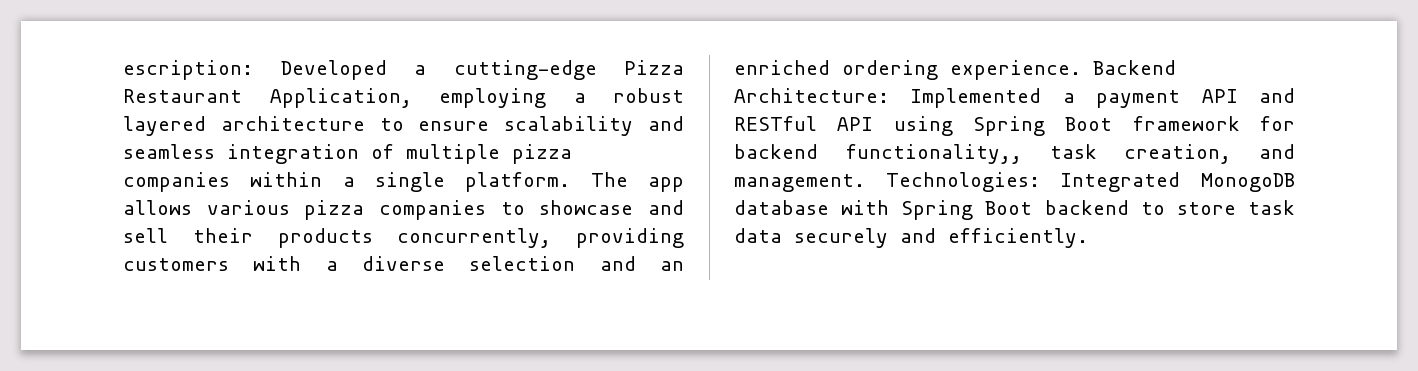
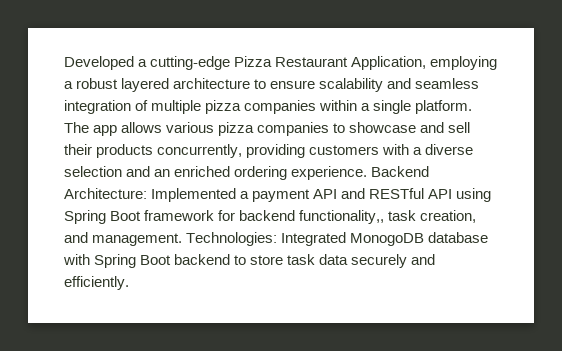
[123,60,253,80] escription: -> (64, 63) none

